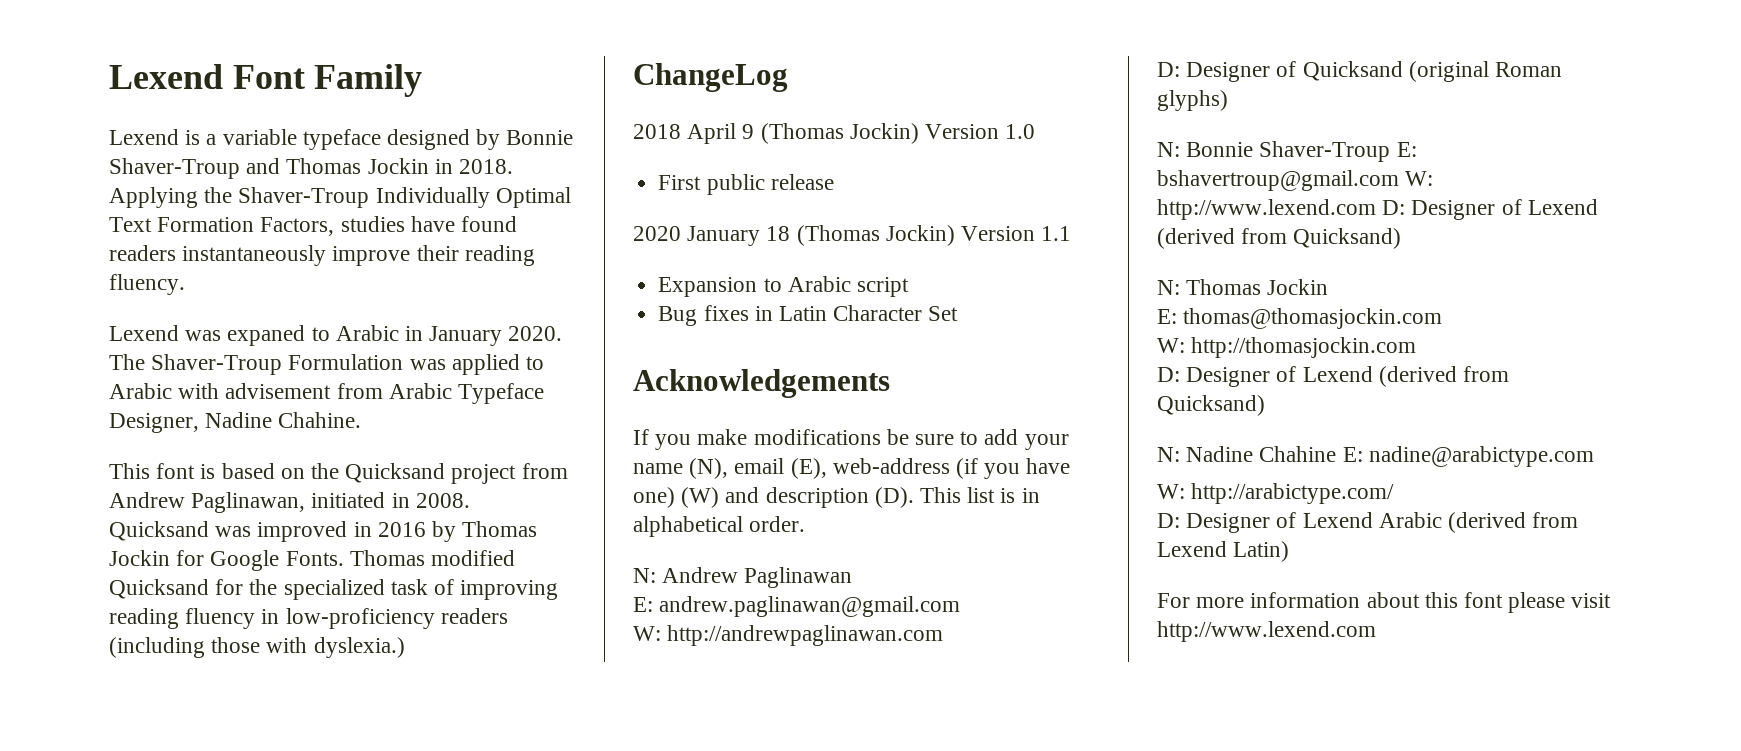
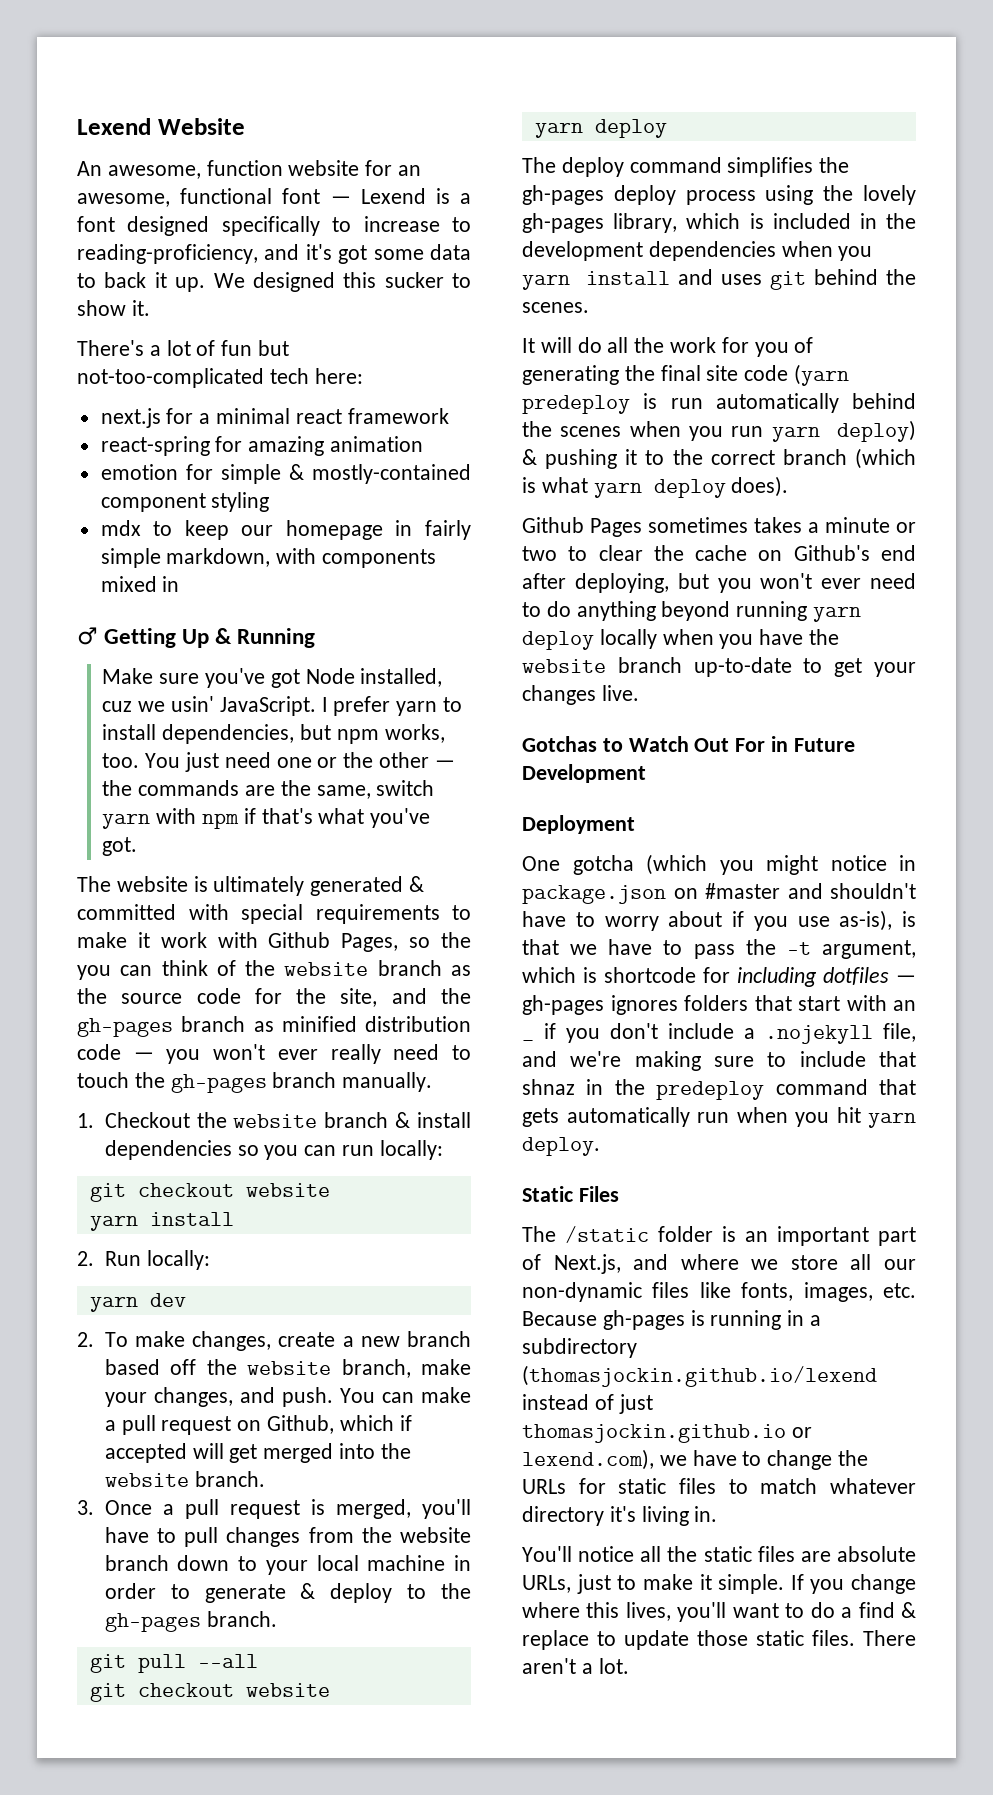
[109,64,423,97] [109,129,574,150] [109,158,514,179] [109,187,571,208] [109,216,518,236] [109,245,535,266] [109,274,185,295] [109,325,563,346] [109,354,545,375] [109,383,545,404] [109,412,362,433] [109,463,568,484] [109,492,470,513] [109,521,538,542] [109,550,516,571] [109,579,559,600] [109,608,508,629] [109,637,405,658] [633,63,788,92] [633,123,1036,144] [658,174,834,195] [633,225,1072,246] [658,276,909,297] [658,305,959,326] [633,369,890,398] [633,429,1069,450] [633,458,1071,479] [633,487,1040,508] [633,516,806,537] [633,567,853,588] [633,596,961,617] [633,625,944,646] [1157,61,1563,82] [1157,90,1228,111] [1157,141,1417,162] [1157,170,1434,191] [1157,199,1598,220] [1157,228,1402,249] [1157,279,1329,295] [1157,308,1443,329] [1157,337,1417,358] [1157,366,1510,387] [1157,395,1265,416] [1157,446,1594,467] [1157,483,1395,504] [1157,512,1579,533] [1157,541,1290,562] [1157,592,1612,613] [1157,621,1376,642] Lexend Font Family // Lexend is a variable typeface designed by Bonnie Shaver-Troup and Thomas Jockin in 2018. Applying the Shaver-Troup Individually Optimal Text Formation Factors, studies have found readers instantaneously improve their reading fluency. // Lexend was expaned to Arabic in January 2020. The Shaver-Troup Formulation was applied to Arabic with advisement from Arabic Typeface Designer, Nadine Chahine. // This font is based on the Quicksand project from Andrew Paglinawan, initiated in 2008. Quicksand was improved in 2016 by Thomas Jockin for Google Fonts. Thomas modified Quicksand for the specialized task of improving reading fluency in low-proficiency readers (including those with dyslexia.) // ChangeLog // 2018 April 9 (Thomas Jockin) Version 1.0 // First public release // 2020 January 18 (Thomas Jockin) Version 1.1 // Expansion to Arabic script // Bug fixes in Latin Character Set // Acknowledgements // If you make modifications be sure to add your name (N), email (E), web-address (if you have one) (W) and description (D). This list is in alphabetical order. // N: Andrew Paglinawan // E: andrew.paglinawan@gmail.com // W: http://andrewpaglinawan.com // D: Designer of Quicksand (original Roman glyphs) // N: Bonnie Shaver-Troup E: bshavertroup@gmail.com W: http://www.lexend.com D: Designer of Lexend (derived from Quicksand) // N: Thomas Jockin // E: thomas@thomasjockin.com // W: http://thomasjockin.com // D: Designer of Lexend (derived from Quicksand) // N: Nadine Chahine E: nadine@arabictype.com // W: http://arabictype.com/ // D: Designer of Lexend Arabic (derived from Lexend Latin) // For more information about this font please visit http://www.lexend.com -> [77,118,245,135] [77,160,422,179] [77,188,472,207] [77,216,471,236] [77,244,471,264] [77,272,471,292] [77,300,150,316] [77,340,290,356] [77,368,363,388] [100,408,449,428] [100,436,424,456] [100,464,471,484] [100,492,270,512] [100,520,471,540] [100,548,437,568] [100,576,180,592] [77,627,316,648] [102,668,443,688] [102,696,463,716] [102,724,445,744] [102,752,455,772] [102,780,435,799] [102,808,431,829] [102,837,138,856] [77,876,425,896] [77,904,471,924] [77,932,471,952] [77,960,471,980] [77,988,471,1007] [77,1016,471,1037] [77,1044,472,1064] [77,1072,433,1093] [77,1112,471,1128] [104,1140,443,1160] [89,1183,330,1202] [89,1212,234,1231] [77,1250,210,1270] [89,1293,186,1312] [77,1331,471,1351] [104,1359,471,1378] [104,1387,472,1407] [104,1415,412,1435] [104,1443,411,1463] [104,1471,265,1487] [77,1499,471,1519] [104,1527,471,1547] [104,1555,471,1575] [104,1583,471,1603] [104,1611,277,1632] [89,1654,258,1673] [89,1683,330,1702] [534,119,667,138] [522,157,850,177] [522,185,916,205] [522,213,916,233] [522,241,873,261] [522,269,917,290] [522,302,589,313] [522,337,814,357] [522,364,850,386] [522,393,916,414] [522,420,916,442] [522,448,916,469] [522,476,789,498] [522,517,916,537] [522,545,916,561] [522,573,916,593] [522,601,862,622] [522,629,840,650] [522,657,916,677] [522,685,639,705] [522,736,855,752] [522,764,646,783] [522,815,635,834] [522,854,916,875] [522,883,916,904] [522,910,916,931] [522,939,916,959] [522,967,916,987] [522,995,916,1015] [522,1039,534,1041] [544,1023,916,1044] [522,1051,916,1071] [522,1079,916,1100] [522,1107,916,1128] [522,1137,600,1156] [522,1186,619,1202] [522,1226,916,1246] [522,1254,916,1274] [522,1282,916,1302] [522,1310,822,1330] [522,1338,637,1358] [522,1365,877,1387] [522,1394,653,1414] [522,1424,812,1443] [522,1449,869,1470] [522,1478,916,1494] [522,1506,718,1526] [522,1546,916,1562] [522,1574,916,1594] [522,1602,917,1622] [522,1630,916,1650] [522,1658,629,1674] Lexend Website // An awesome, function website for an awesome, functional font — Lexend is a font designed specifically to increase to reading-proficiency, and it's got some data to back it up. We designed this sucker to show it. // There's a lot of fun but not-too-complicated tech here: // next.js for a minimal react framework // react-spring for amazing animation // emotion for simple & mostly-contained component styling // mdx to keep our homepage in fairly simple markdown, with components mixed in // ♂ Getting Up & Running // Make sure you've got Node installed, cuz we usin' JavaScript. I prefer yarn to install dependencies, but npm works, too. You just need one or the other — the commands are the same, switch yarn with npm if that's what you've got. // The website is ultimately generated & committed with special requirements to make it work with Github Pages, so the you can think of the website branch as the source code for the site, and the gh-pages branch as minified distribution code — you won't ever really need to touch the gh-pages branch manually. // 1. Checkout the website branch & install dependencies so you can run locally: // git checkout website // yarn install // 2. Run locally: // yarn dev // 2. To make changes, create a new branch based off the website branch, make your changes, and push. You can make a pull request on Github, which if accepted will get merged into the website branch. // 3. Once a pull request is merged, you'll have to pull changes from the website branch down to your local machine in order to generate & deploy to the gh-pages branch. // git pull --all // git checkout website // yarn deploy // The deploy command simplifies the gh-pages deploy process using the lovely gh-pages library, which is included in the development dependencies when you yarn install and uses git behind the scenes. // It will do all the work for you of generating the final site code (yarn predeploy is run automatically behind the scenes when you run yarn deploy) & pushing it to the correct branch (which is what yarn deploy does). // Github Pages sometimes takes a minute or two to clear the cache on Github's end after deploying, but you won't ever need to do anything beyond running yarn deploy locally when you have the website branch up-to-date to get your changes live. // Gotchas to Watch Out For in Future Development // Deployment // One gotcha (which you might notice in package.json on #master and shouldn't have to worry about if you use as-is), is that we have to pass the -t argument, which is shortcode for including dotfiles — gh-pages ignores folders that start with an _ if you don't include a .nojekyll file, and we're making sure to include that shnaz in the predeploy command that gets automatically run when you hit yarn deploy. // Static Files // The /static folder is an important part of Next.js, and where we store all our non-dynamic files like fonts, images, etc. Because gh-pages is running in a subdirectory (thomasjockin.github.io/lexend instead of just thomasjockin.github.io or lexend.com), we have to change the URLs for static files to match whatever directory it's living in. // You'll notice all the static files are absolute URLs, just to make it simple. If you change where this lives, you'll want to do a find & replace to update those static files. There aren't a lot.

